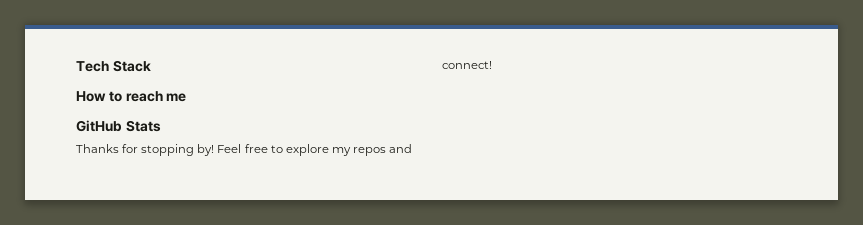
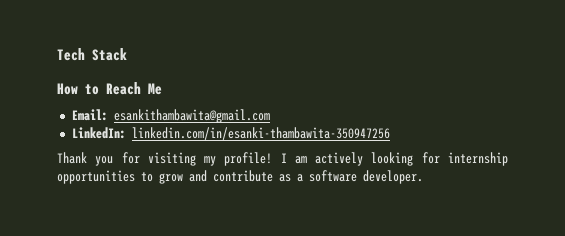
[125,91,187,102] [76,120,161,132] [76,144,413,156] [442,61,492,69] reach me // GitHub Stats // Thanks for stopping by! Feel free to explore my repos and connect! -> [106,82,162,95] [71,109,270,123] [71,127,390,140] [57,152,508,166] [57,170,423,184] Reach Me // Email: esankithambawita@gmail.com // LinkedIn: linkedin.com/in/esanki-thambawita-350947256 // Thank you for visiting my profile! I am actively looking for internship opportunities to grow and contribute as a software developer.

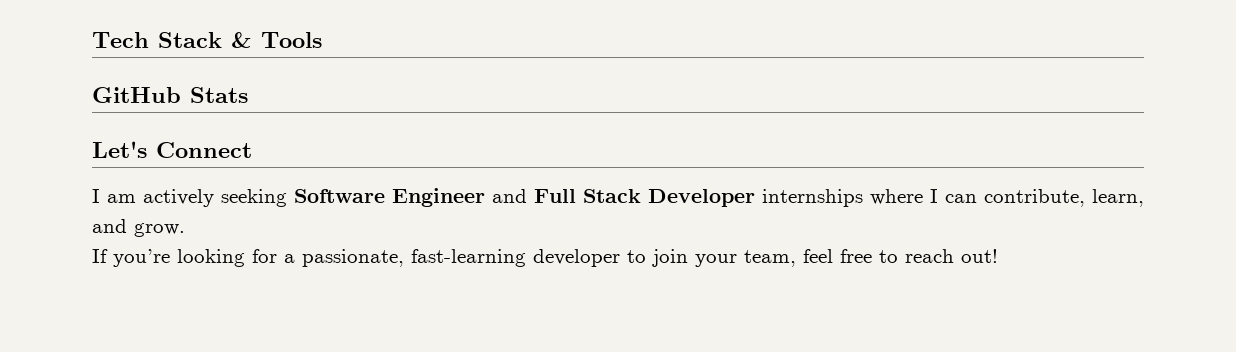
[57,82,162,95] [71,109,270,123] [71,127,390,140] [57,152,508,166] [57,170,423,184] // How to Reach Me // Email: esankithambawita@gmail.com // LinkedIn: linkedin.com/in/esanki-thambawita-350947256 // Thank you for visiting my profile! I am actively looking for internship opportunities to grow and contribute as a software developer. -> [231,32,322,48] [92,87,248,103] [92,141,252,158] [92,188,1144,207] [92,219,185,237] [92,249,998,267] & Tools // GitHub Stats // Let's Connect // I am actively seeking Software Engineer and Full Stack Developer internships where I can contribute, learn, and grow. // If you’re looking for a passionate, fast-learning developer to join your team, feel free to reach out!

